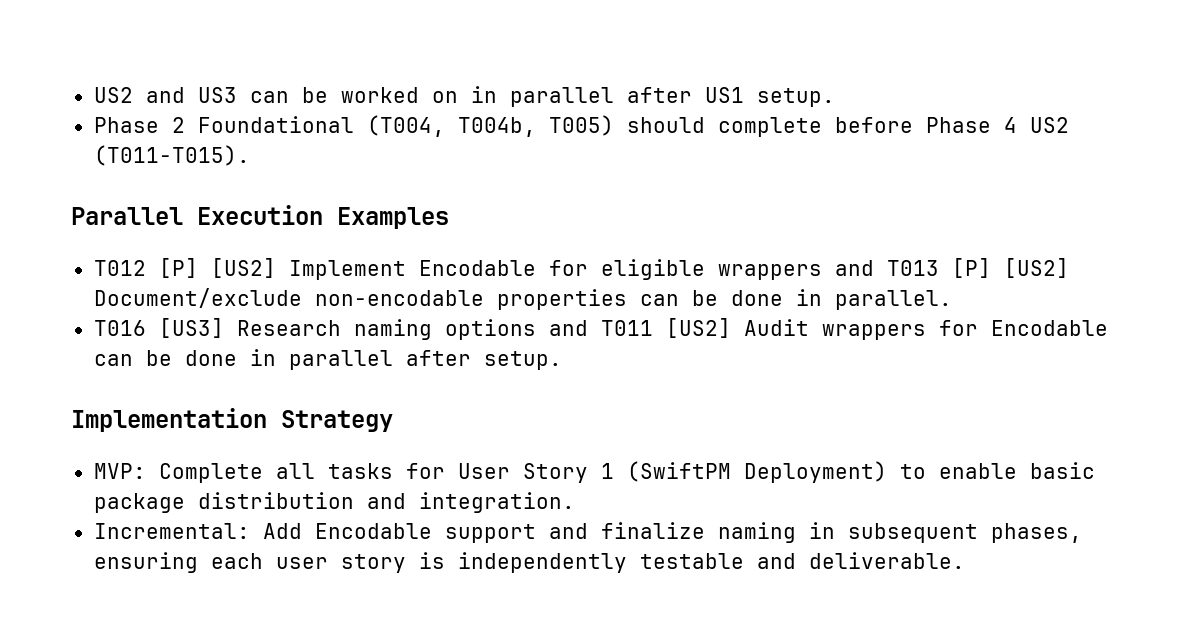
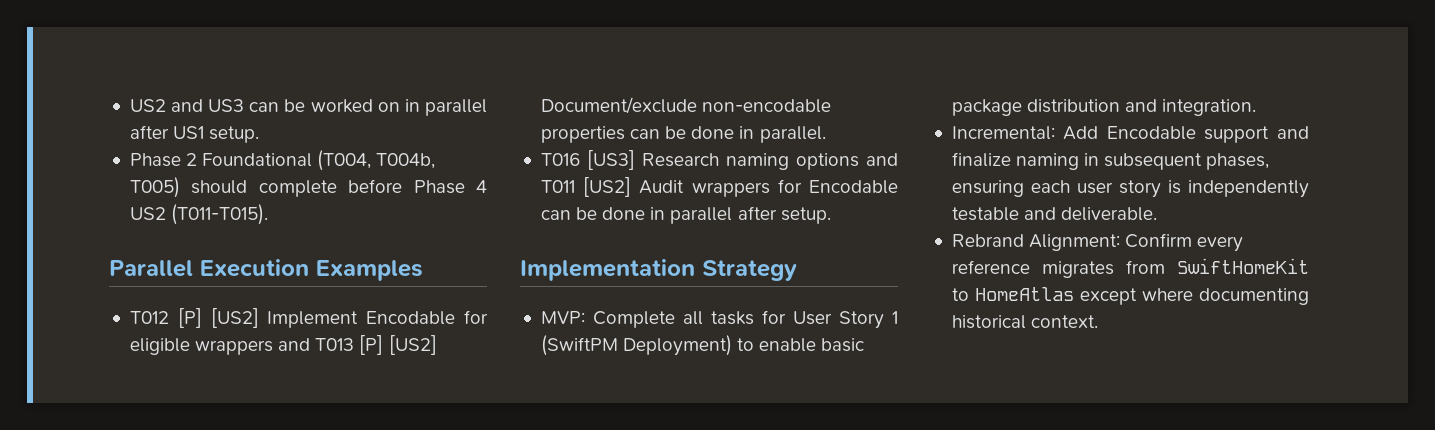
(965, 560) none -> [951,233,1244,252] [951,258,1309,278] [951,287,1309,305] [951,315,1099,329] // Rebrand Alignment: Confirm every reference migrates from SwiftHomeKit to HomeAtlas except where documenting historical context.

